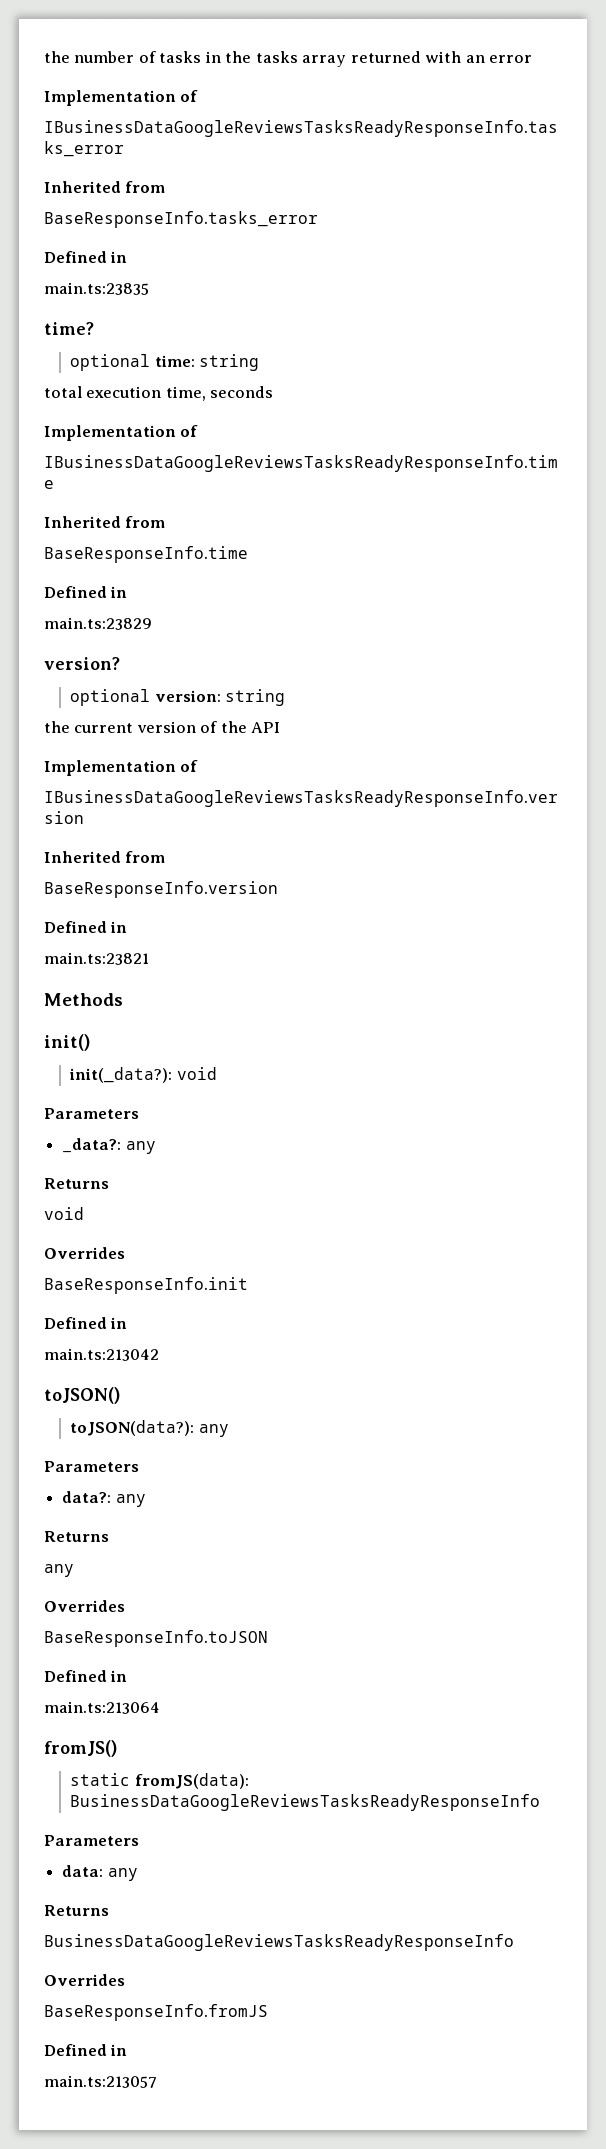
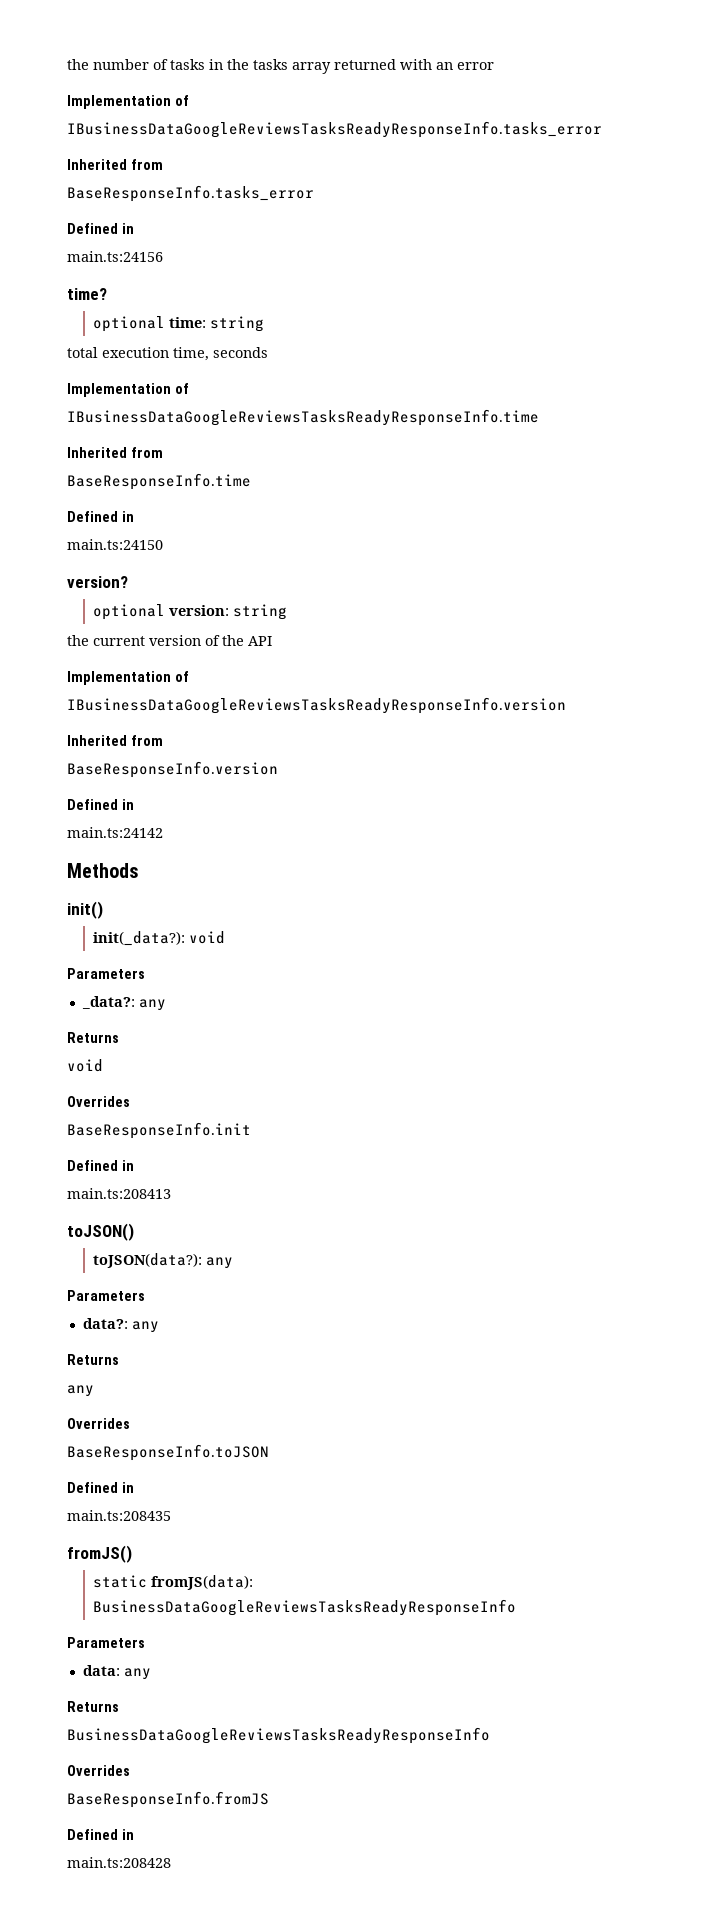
[44,282,149,295] main.ts:23835 -> [67,251,163,262] main.ts:24156
[44,617,152,630] main.ts:23829 -> [67,539,163,550] main.ts:24150
[44,952,149,965] main.ts:23821 -> [67,827,163,838] main.ts:24142
[44,1348,159,1361] main.ts:213042 -> [67,1188,171,1199] main.ts:208413
[44,1701,160,1714] main.ts:213064 -> [67,1510,171,1521] main.ts:208435
[44,2075,157,2088] main.ts:213057 -> [67,1857,171,1868] main.ts:208428

